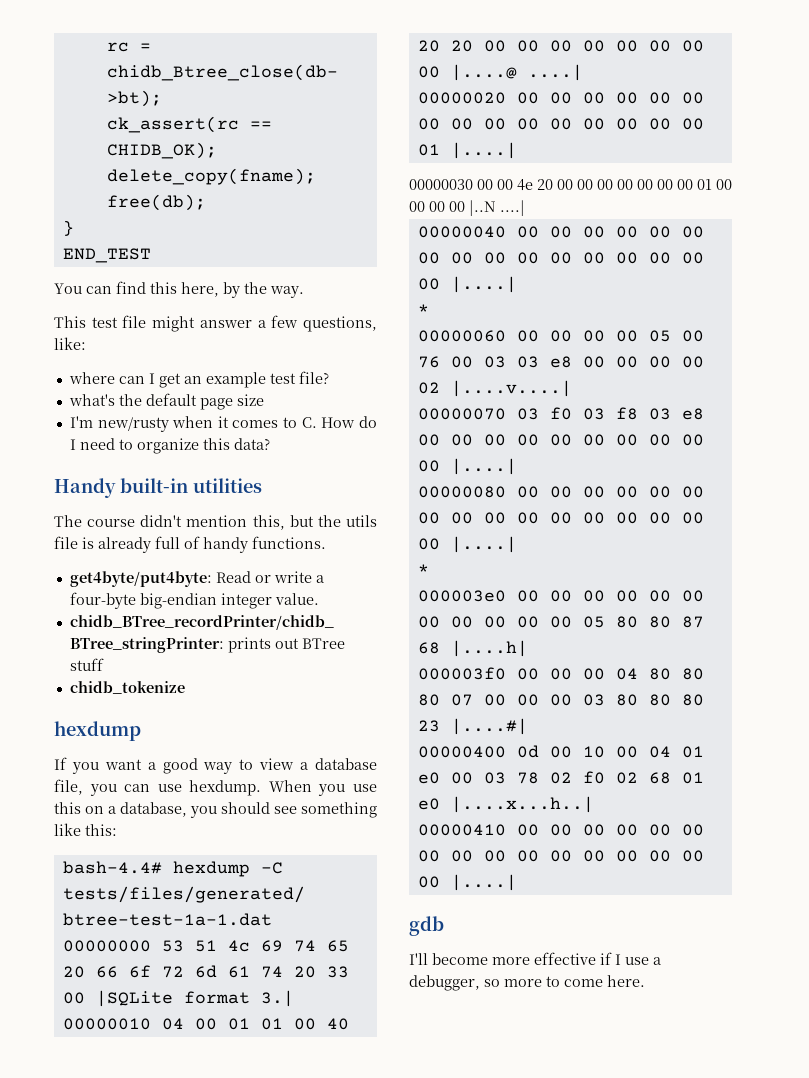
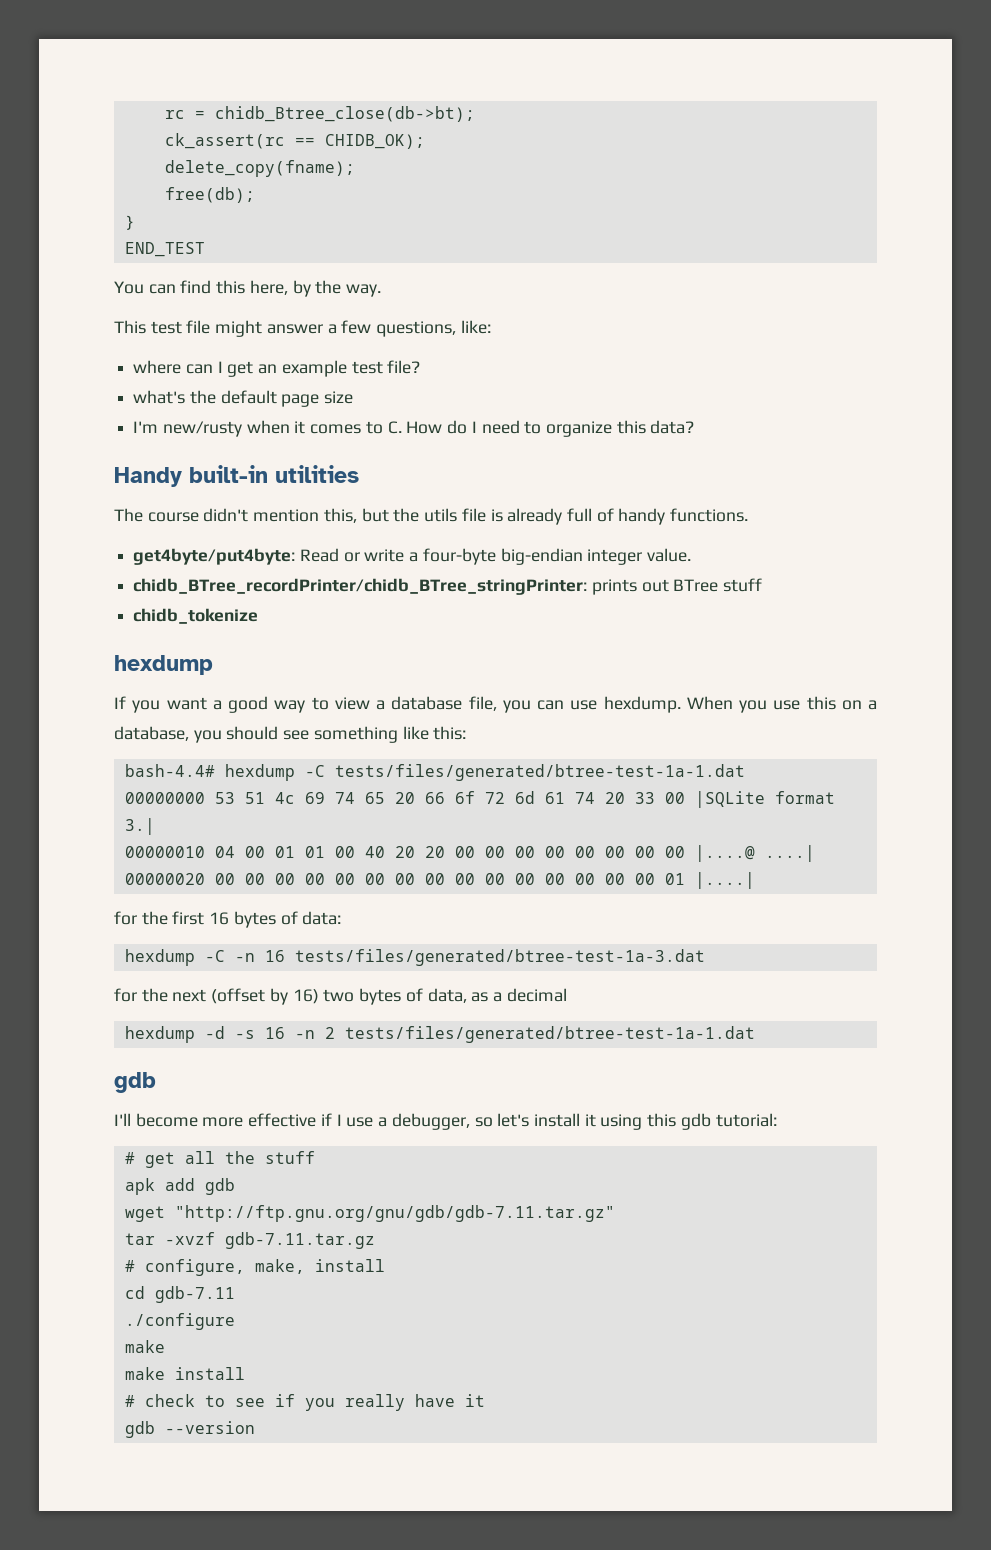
[409,179,732,191] [409,200,525,216] [417,226,704,238] [417,252,704,264] [417,276,517,293] [417,304,429,315] [417,330,704,342] [417,356,704,368] [417,380,572,397] [417,407,704,420] [417,434,704,446] [417,458,517,475] [417,486,704,498] [417,512,704,524] [417,536,517,553] [417,564,429,575] [417,590,704,602] [417,616,704,628] [417,640,528,657] [417,667,704,680] [417,694,704,706] [417,718,528,735] [417,745,704,758] [417,771,704,784] [417,796,594,813] [417,824,704,836] [417,850,704,862] [417,874,517,891] 00000030 00 00 4e 20 00 00 00 00 00 00 00 01 00 00 00 00 |..N ....| // 00000040 00 00 00 00 00 00 00 00 00 00 00 00 00 00 00 00 |....| // * // 00000060 00 00 00 00 05 00 76 00 03 03 e8 00 00 00 00 02 |....v....| // 00000070 03 f0 03 f8 03 e8 00 00 00 00 00 00 00 00 00 00 |....| // 00000080 00 00 00 00 00 00 00 00 00 00 00 00 00 00 00 00 |....| // * // 000003e0 00 00 00 00 00 00 00 00 00 00 00 05 80 80 87 68 |....h| // 000003f0 00 00 00 04 80 80 80 07 00 00 00 03 80 80 80 23 |....#| // 00000400 0d 00 10 00 04 01 e0 00 03 78 02 f0 02 68 01 e0 |....x...h..| // 00000410 00 00 00 00 00 00 00 00 00 00 00 00 00 00 00 00 |....| -> [114,911,342,928] [124,949,705,966] [114,988,567,1005] [124,1026,755,1043] for the first 16 bytes of data: // hexdump -C -n 16 tests/files/generated/btree-test-1a-3.dat // for the next (offset by 16) two bytes of data, as a decimal // hexdump -d -s 16 -n 2 tests/files/generated/btree-test-1a-1.dat
[504,975,645,987] more to come here. -> [497,1113,777,1130] [124,1151,315,1168] [124,1178,235,1195] [124,1205,615,1222] [124,1232,375,1249] [124,1259,385,1276] [124,1286,235,1303] [124,1313,235,1330] [124,1340,165,1353] [124,1367,245,1380] [124,1394,485,1411] [124,1421,255,1438] let's install it using this gdb tutorial: // # get all the stuff // apk add gdb // wget "http://ftp.gnu.org/gnu/gdb/gdb-7.11.tar.gz" // tar -xvzf gdb-7.11.tar.gz // # configure, make, install // cd gdb-7.11 // ./configure // make // make install // # check to see if you really have it // gdb --version

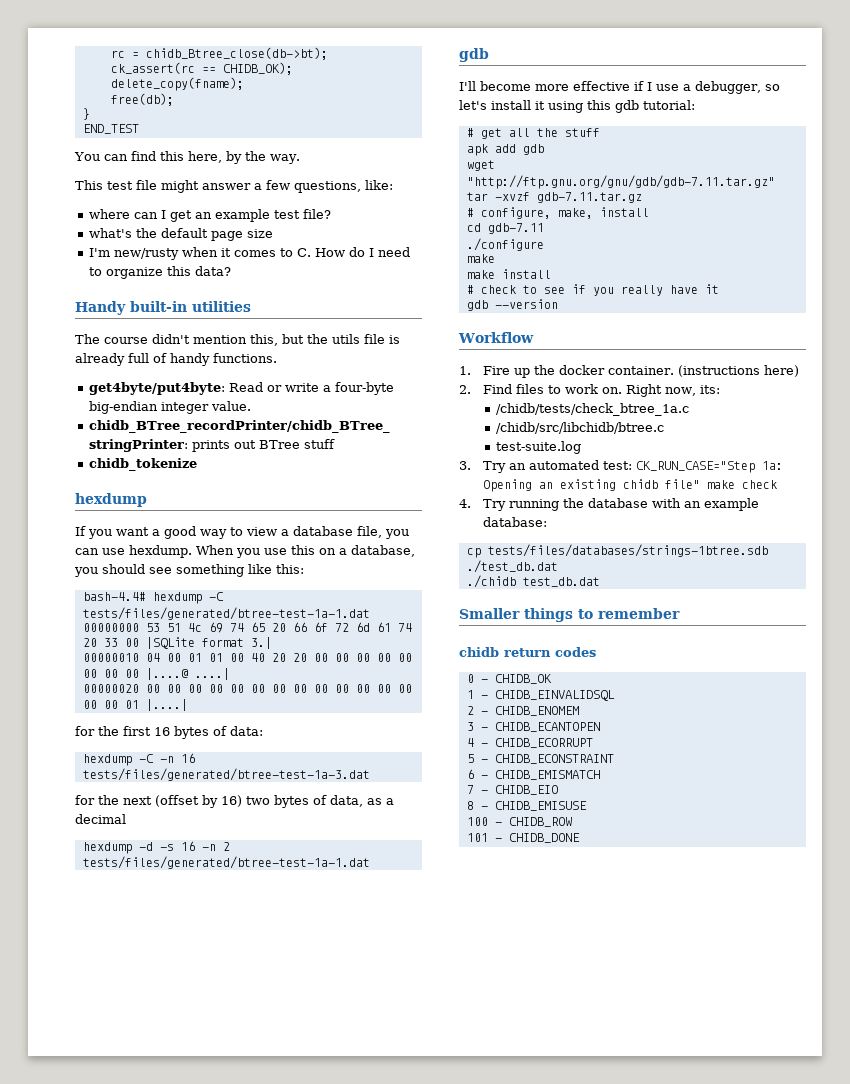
(255, 1427) none -> [458,332,534,343] [459,365,799,378] [459,384,720,397] [496,403,690,416] [496,422,665,434] [496,441,582,454] [459,460,783,473] [482,479,777,492] [459,498,759,511] [482,517,547,527] [466,544,768,558] [466,560,558,573] [466,575,600,588] [459,608,680,622] [459,647,596,657] [466,674,552,684] [466,690,615,701] [466,706,579,716] [466,722,600,732] [466,738,593,748] [466,754,614,764] [466,769,600,780] [466,785,558,795] [466,801,587,811] [466,817,572,827] [466,833,580,843] // Workflow // 1. Fire up the docker container. (instructions here) // 2. Find files to work on. Right now, its: // /chidb/tests/check_btree_1a.c // /chidb/src/libchidb/btree.c // test-suite.log // 3. Try an automated test: CK_RUN_CASE="Step 1a: Opening an existing chidb file" make check // 4. Try running the database with an example database: // cp tests/files/databases/strings-1btree.sdb ./test_db.dat // ./chidb test_db.dat // Smaller things to remember // chidb return codes // 0 - CHIDB_OK // 1 - CHIDB_EINVALIDSQL // 2 - CHIDB_ENOMEM // 3 - CHIDB_ECANTOPEN // 4 - CHIDB_ECORRUPT // 5 - CHIDB_ECONSTRAINT // 6 - CHIDB_EMISMATCH // 7 - CHIDB_EIO // 8 - CHIDB_EMISUSE // 100 - CHIDB_ROW // 101 - CHIDB_DONE

